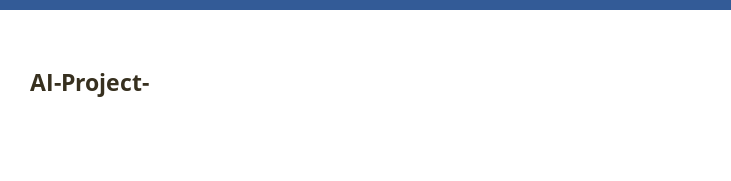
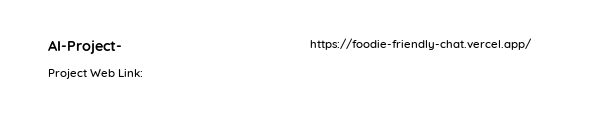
(149, 85) none -> [48,69,144,79] [310,38,532,50] // Project Web Link: https://foodie-friendly-chat.vercel.app/

